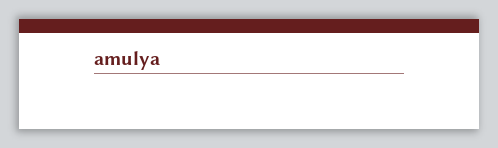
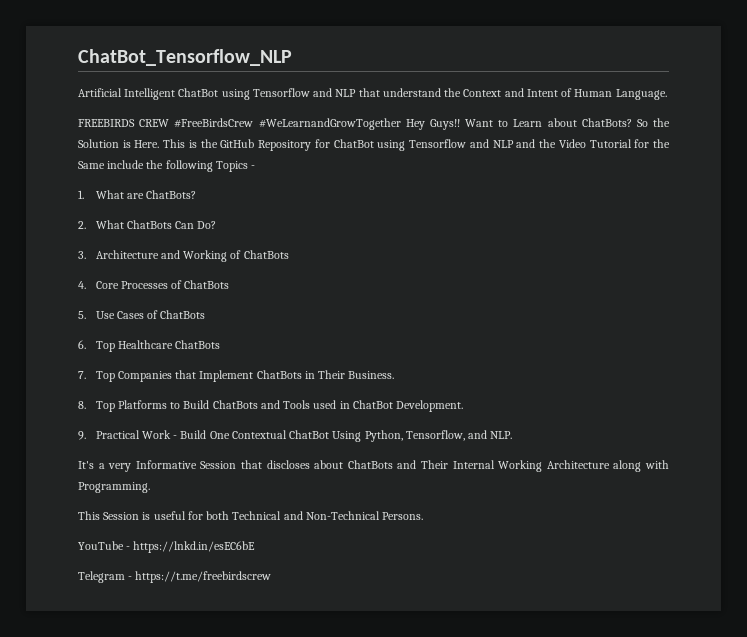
[94,51,160,70] amulya -> [78,49,292,66] [78,88,667,100] [78,118,670,130] [78,139,670,151] [78,160,256,172] [78,190,197,199] [78,220,217,229] [78,250,289,262] [78,280,230,289] [78,310,206,319] [78,340,221,352] [78,370,395,382] [78,400,464,412] [78,430,513,442] [78,460,670,472] [78,482,150,493] [78,511,424,520] [78,541,256,553] [78,571,272,583] ChatBot_Tensorflow_NLP // Artificial Intelligent ChatBot using Tensorflow and NLP that understand the Context and Intent of Human Language. // FREEBIRDS CREW #FreeBirdsCrew #WeLearnandGrowTogether Hey Guys!! Want to Learn about ChatBots? So the Solution is Here. This is the GitHub Repository for ChatBot using Tensorflow and NLP and the Video Tutorial for the Same include the following Topics - // 1. What are ChatBots? // 2. What ChatBots Can Do? // 3. Architecture and Working of ChatBots // 4. Core Processes of ChatBots // 5. Use Cases of ChatBots // 6. Top Healthcare ChatBots // 7. Top Companies that Implement ChatBots in Their Business. // 8. Top Platforms to Build ChatBots and Tools used in ChatBot Development. // 9. Practical Work - Build One Contextual ChatBot Using Python, Tensorflow, and NLP. // It's a very Informative Session that discloses about ChatBots and Their Internal Working Architecture along with Programming. // This Session is useful for both Technical and Non-Technical Persons. // YouTube - https://lnkd.in/esEC6bE // Telegram - https://t.me/freebirdscrew

